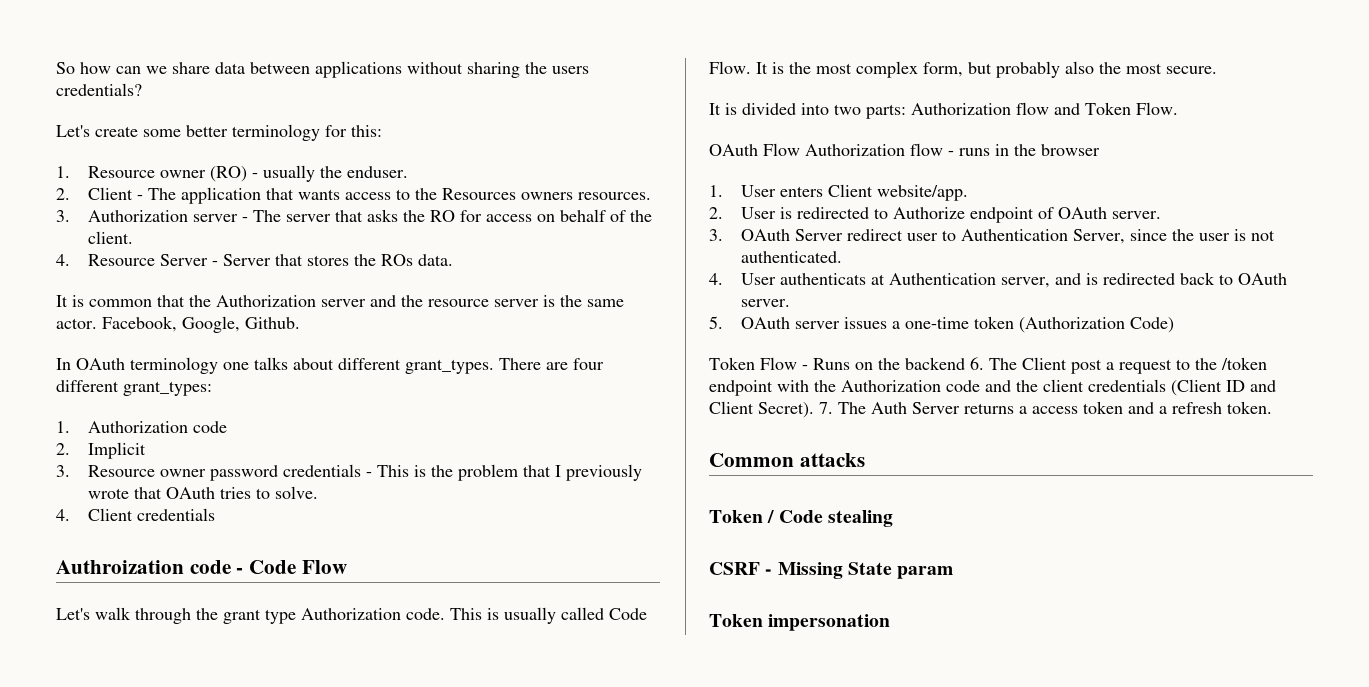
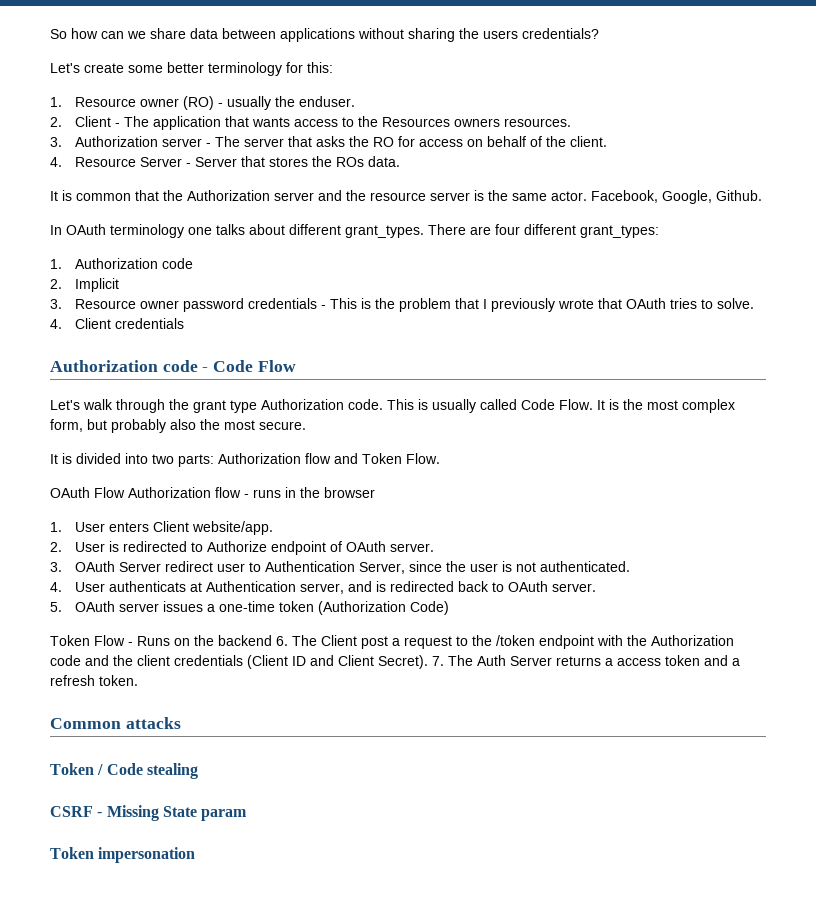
[56,560,184,574] Authroization -> [50,360,158,372] Authorization

